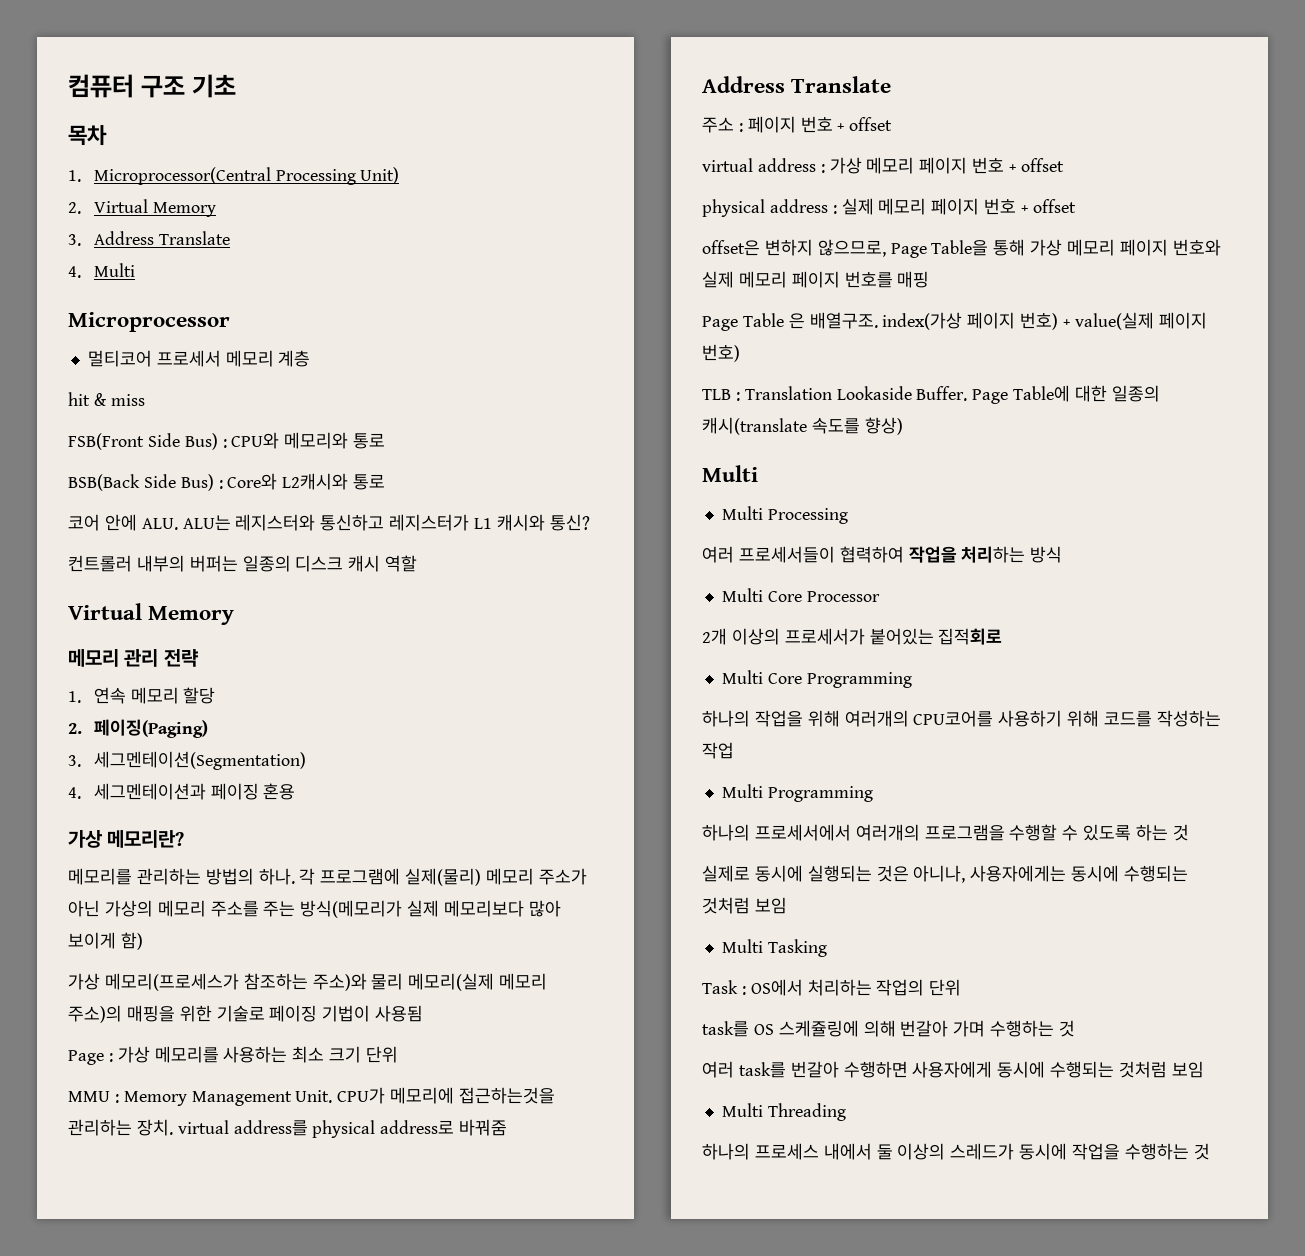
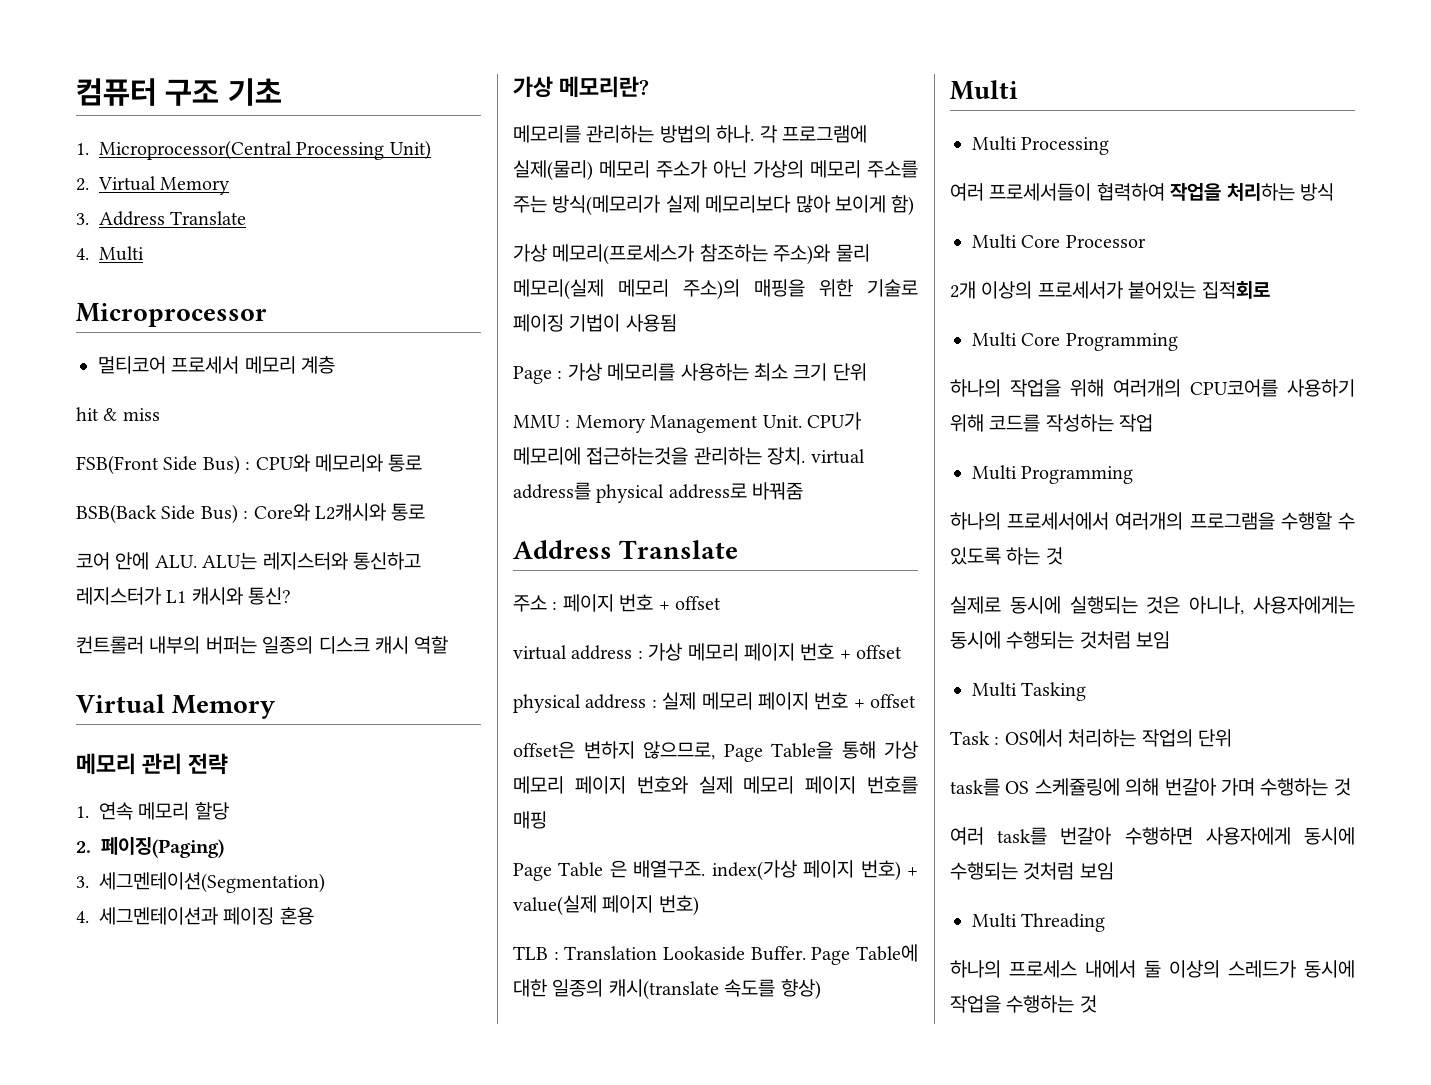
[68,125,107,146] // 목차 -> (282, 92) none

